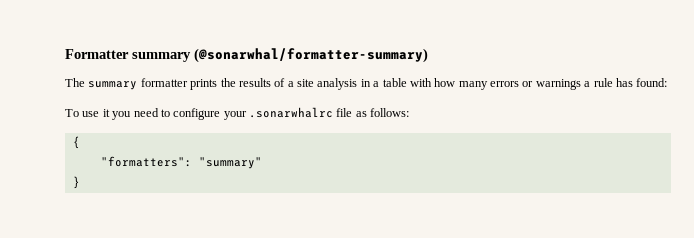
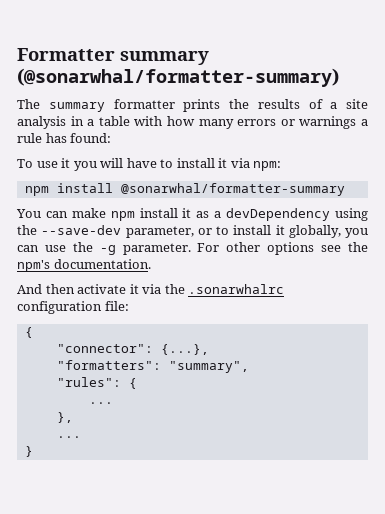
[133,107,410,120] [72,136,80,149] need to configure your .sonarwhalrc file as follows: // { -> [100,158,282,171] [24,183,345,196] [16,208,368,221] [17,225,368,238] [17,242,368,255] [17,259,151,272] [17,284,285,294] [17,301,129,314] [24,327,33,338] [56,344,209,355] will have to install it via npm: // npm install @sonarwhal/formatter-summary // You can make npm install it as a devDependency using the --save-dev parameter, or to install it globally, you can use the -g parameter. For other options see the npm's documentation. // And then activate it via the .sonarwhalrc configuration file: // { // "connector": {...},
[198,157,262,169] "summary" -> [168,361,249,373] [56,377,137,389] [88,402,113,404] [56,412,73,423] [56,436,81,438] "summary", // "rules": { // ... // }, // ...

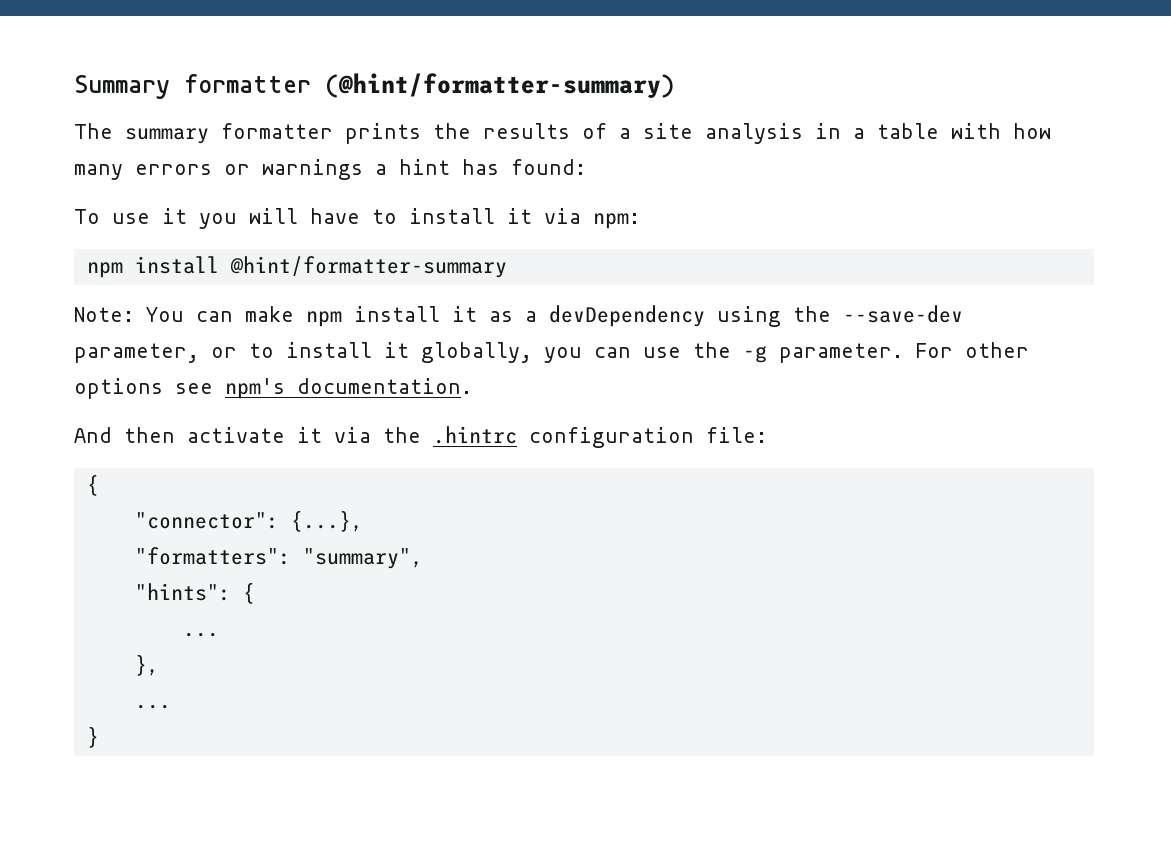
[17,48,209,65] [17,68,339,87] Formatter summary (@sonarwhal/formatter-summary) -> [74,73,675,99] Summary formatter (@hint/formatter-summary)
[17,133,42,143] rule -> [399,159,450,175] hint
[120,183,345,196] @sonarwhal/formatter-summary // -> [229,256,507,278] [74,307,134,322] @hint/formatter-summary // Note:
[348,242,368,252] the -> (213, 388) none
[188,284,285,294] .sonarwhalrc -> [433,426,517,444] .hintrc
[56,377,121,387] "rules": -> [134,583,231,601] "hints":

